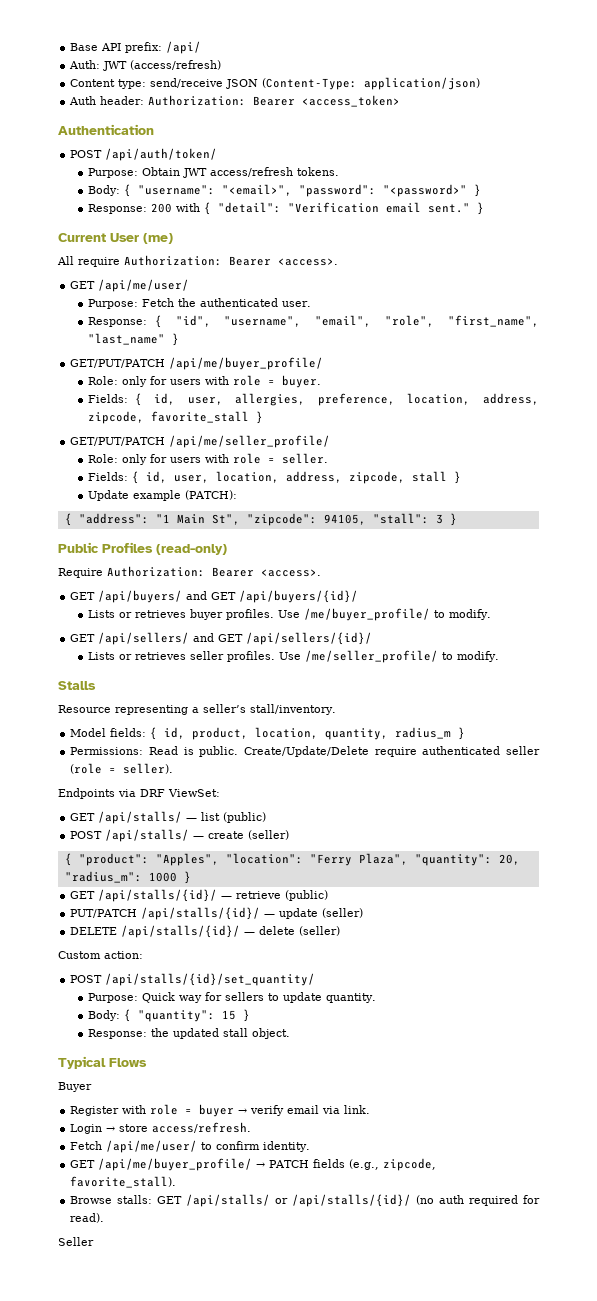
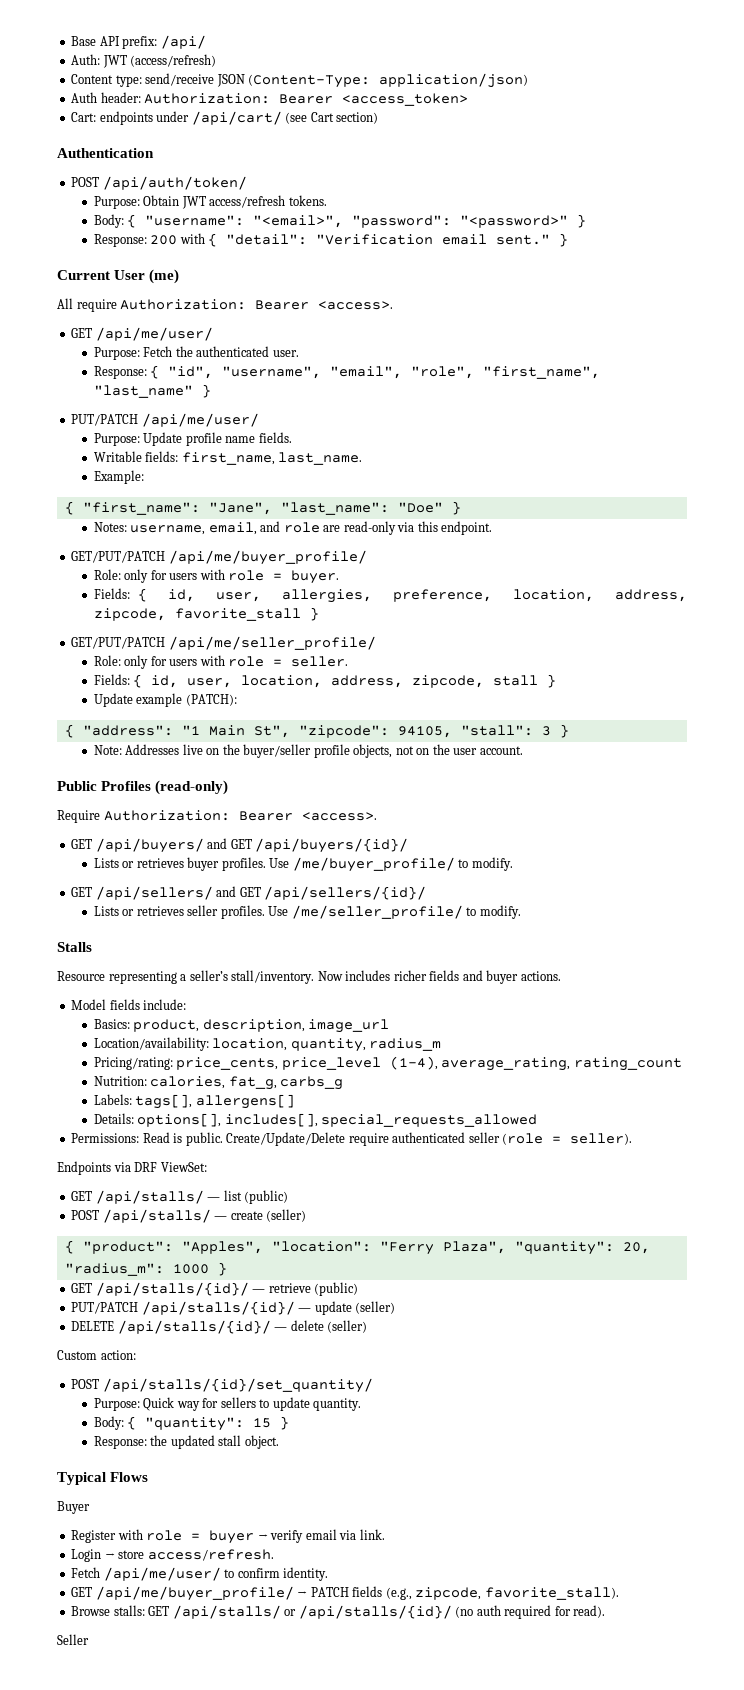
(401, 101) none -> [71,111,379,125] // Cart: endpoints under /api/cart/ (see Cart section)
(179, 339) none -> [71,413,259,427] [93,432,292,446] [93,451,363,465] [93,470,144,484] [64,501,461,515] [93,521,493,535] // PUT/PATCH /api/me/user/ // Purpose: Update profile name fields. // Writable fields: first_name, last_name. // Example: // { "first_name": "Jane", "last_name": "Doe" } // Notes: username, email, and role are read-only via this endpoint.
(457, 519) none -> [93,744,523,758] // Note: Addresses live on the buyer/seller profile objects, not on the user account.
[70,727,466,740] // Model fields: { id, product, location, quantity, radius_m } -> [317,970,561,984] [71,999,187,1010] [93,1019,390,1033] [93,1037,442,1052] [93,1056,682,1071] [93,1076,344,1090] [93,1094,295,1109] [93,1113,538,1127] Now includes richer fields and buyer actions. // Model fields include: // Basics: product, description, image_url // Location/availability: location, quantity, radius_m // Pricing/rating: price_cents, price_level (1-4), average_rating, rating_count // Nutrition: calories, fat_g, carbs_g // Labels: tags[], allergens[] // Details: options[], includes[], special_requests_allowed

